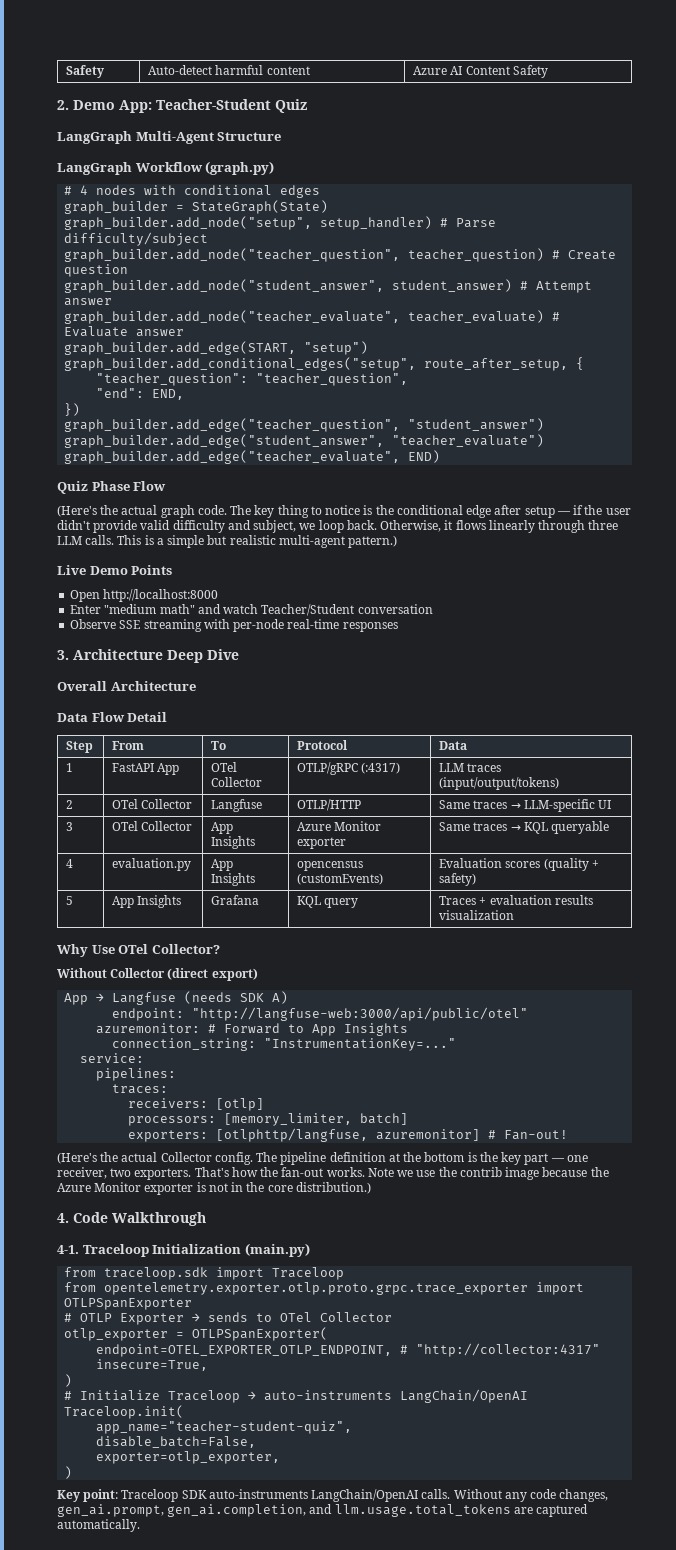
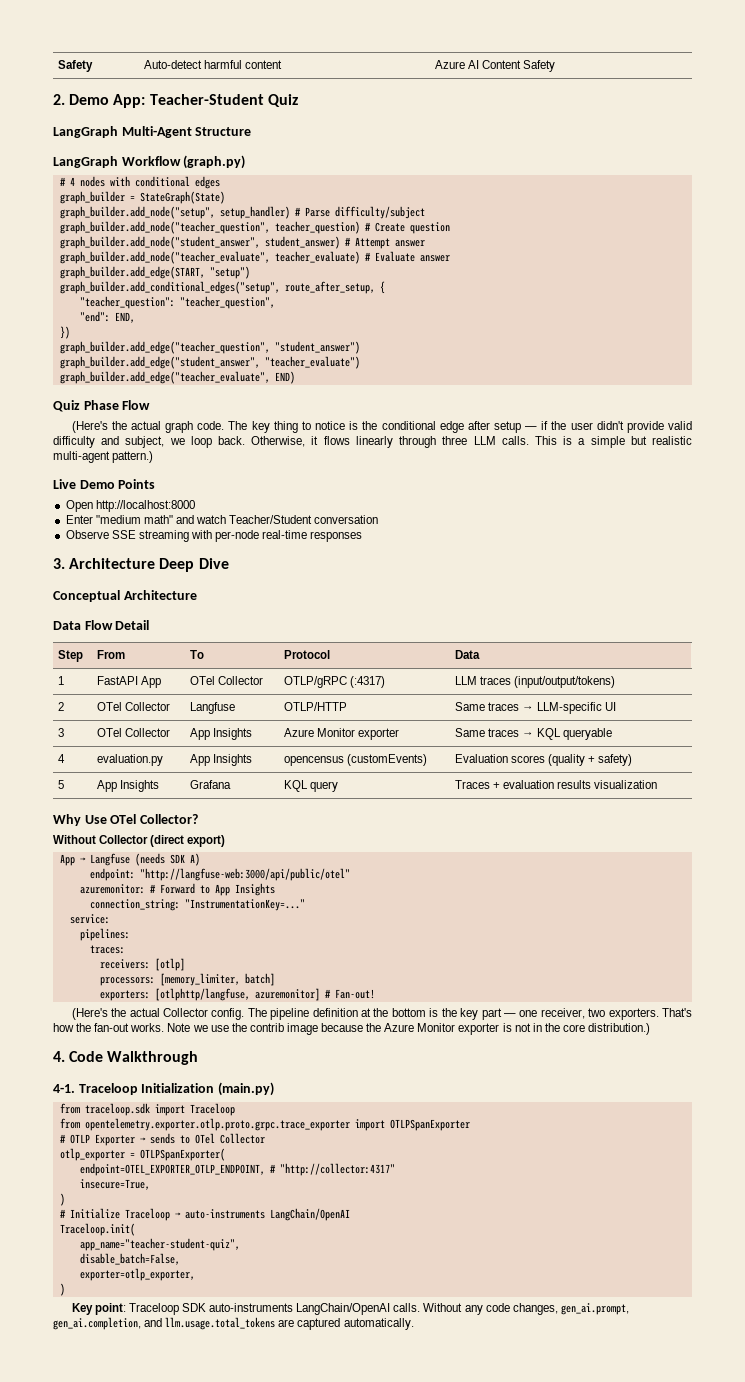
[57,681,107,691] Overall -> [53,590,120,602] Conceptual

